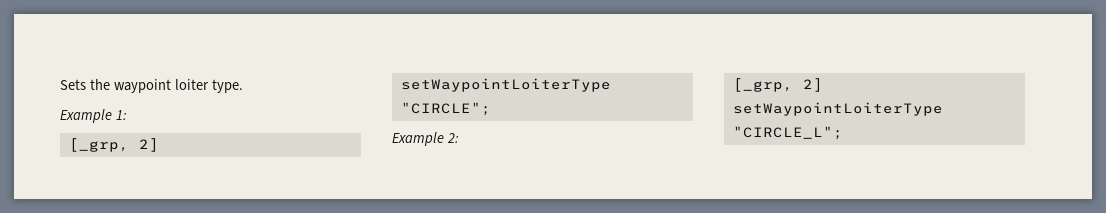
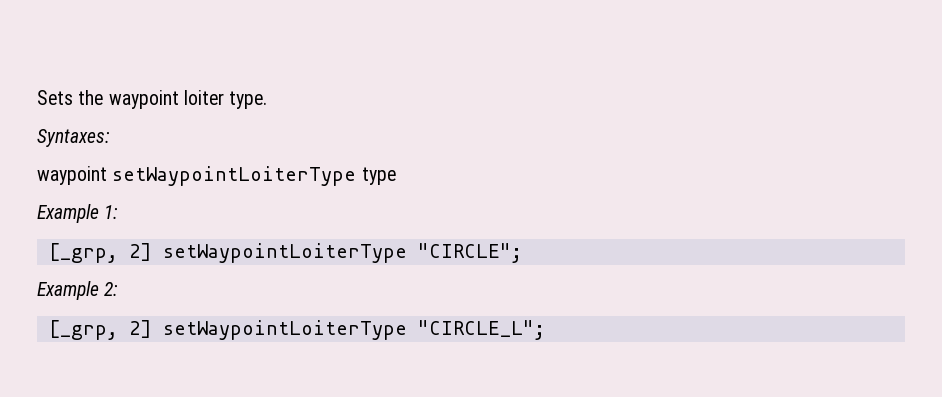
(243, 86) none -> [37,129,110,147] [37,166,396,186] // Syntaxes: // waypoint setWaypointLoiterType type

